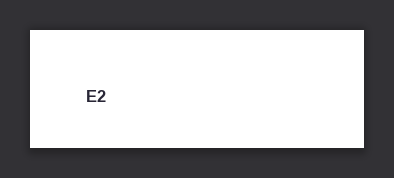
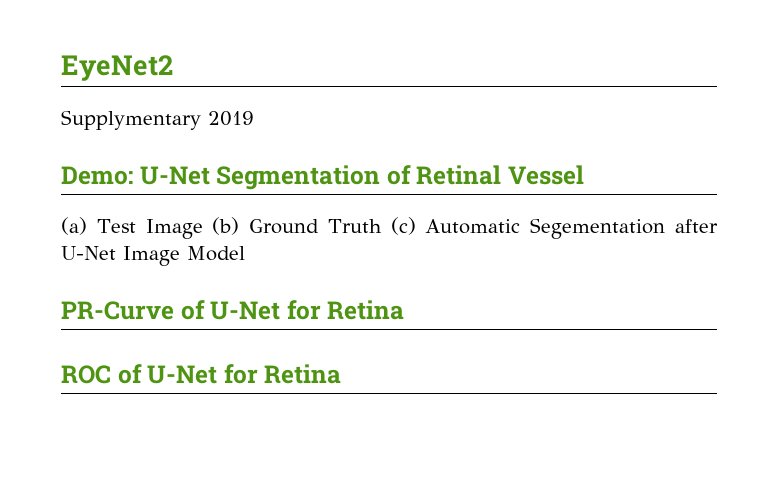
[86,90,106,102] E2 -> [61,55,173,81] [61,110,254,130] [61,165,585,190] [61,217,718,239] [61,246,245,266] [61,300,405,320] [61,364,342,384] EyeNet2 // Supplymentary 2019 // Demo: U-Net Segmentation of Retinal Vessel // (a) Test Image (b) Ground Truth (c) Automatic Segementation after U-Net Image Model // PR-Curve of U-Net for Retina // ROC of U-Net for Retina

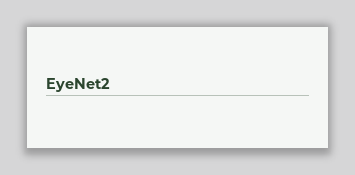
[61,110,254,130] [61,165,585,190] [61,217,718,239] [61,246,245,266] [61,300,405,320] [61,364,342,384] // Supplymentary 2019 // Demo: U-Net Segmentation of Retinal Vessel // (a) Test Image (b) Ground Truth (c) Automatic Segementation after U-Net Image Model // PR-Curve of U-Net for Retina // ROC of U-Net for Retina -> (110, 85) none

